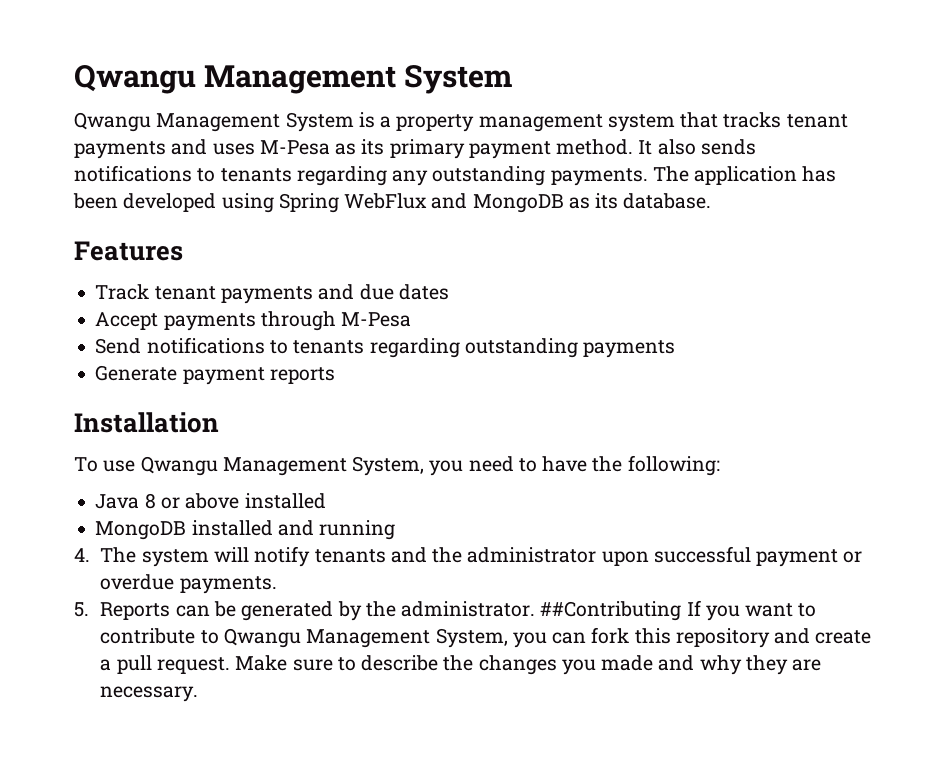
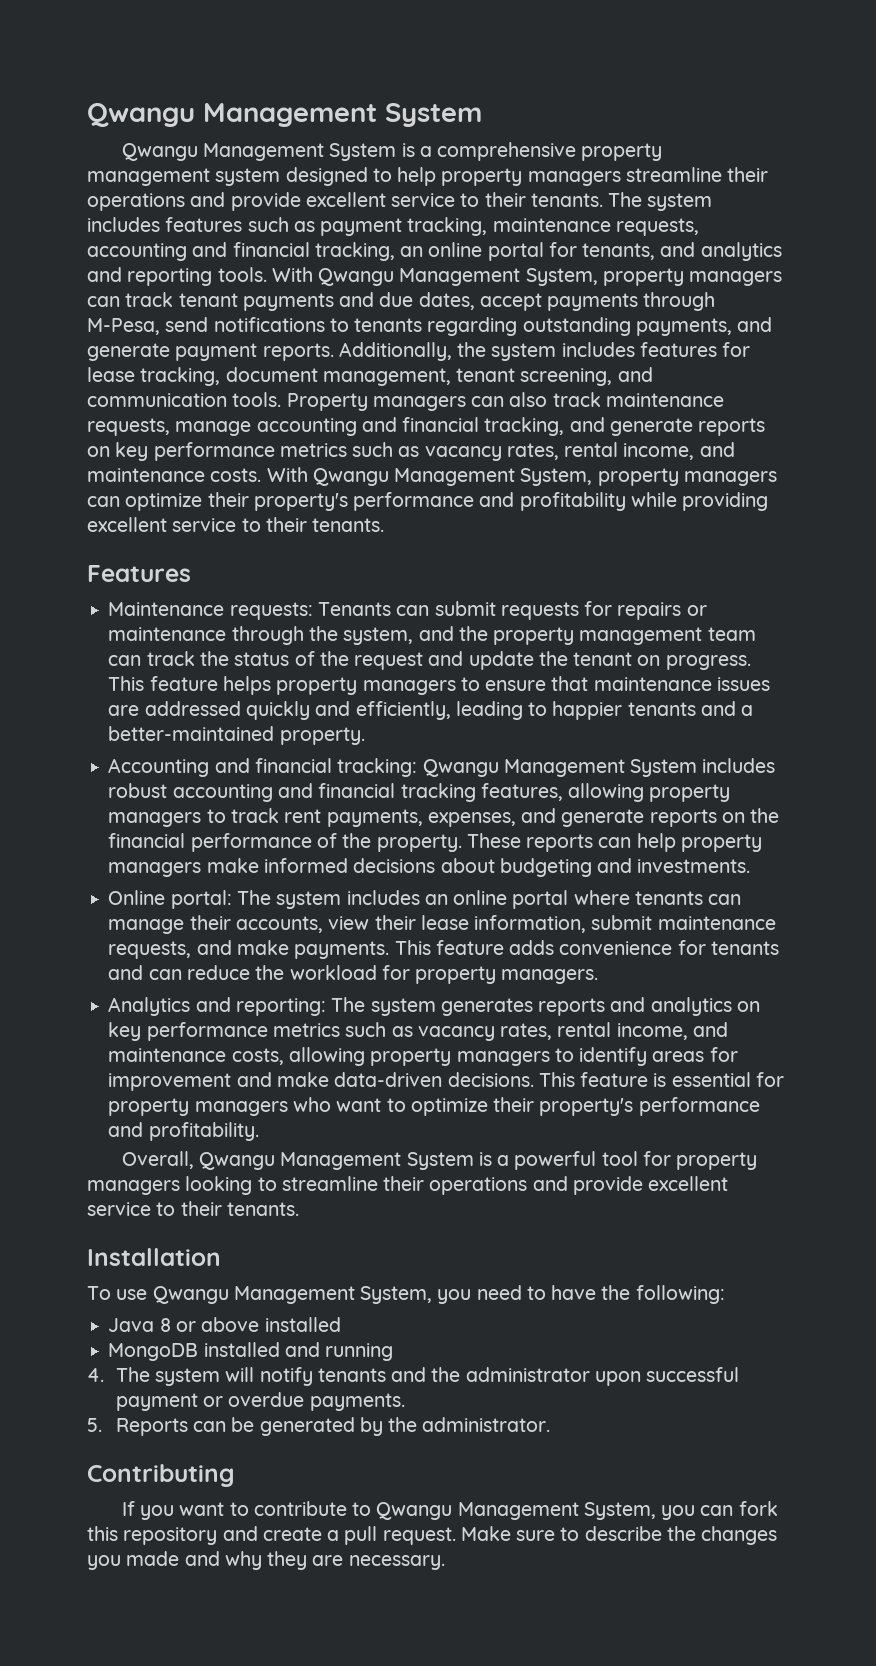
(392, 122) none -> [437,142,577,161] comprehensive
[680,112,848,128] [74,139,756,159] [74,165,837,186] [73,193,712,213] [74,241,183,261] [95,284,449,304] [95,311,412,331] [95,338,142,354] that tracks tenant payments and uses M-Pesa as its primary payment method. It also sends notifications to tenants regarding any outstanding payments. The application has been developed using Spring WebFlux and MongoDB as its database. // Features // Track tenant payments and due dates // Accept payments through M-Pesa // Send -> [285,167,769,186] [87,192,713,211] [87,217,699,236] [87,242,782,261] [87,267,783,286] [87,292,716,311] [87,317,209,335] designed to help property managers streamline their operations and provide excellent service to their tenants. The system includes features such as payment tracking, maintenance requests, accounting and financial tracking, an online portal for tenants, and analytics and reporting tools. With Qwangu Management System, property managers can track tenant payments and due dates, accept payments through M-Pesa, send
[583,340,676,358] [95,365,335,385] payments // Generate payment reports -> [635,317,773,336] [87,342,751,361] [87,367,653,386] [87,392,724,411] [87,417,766,436] [87,442,735,461] [87,467,777,486] [87,492,769,511] [87,517,385,532] [87,565,191,582] [108,601,707,620] [108,626,756,645] [108,651,751,670] [108,676,770,695] [108,701,754,720] [108,726,365,745] [108,758,776,777] [108,783,731,802] [108,808,780,827] [108,833,762,852] [108,858,751,877] [108,890,742,909] [108,915,776,934] [108,940,779,959] [108,965,599,984] [108,997,760,1016] [108,1022,728,1041] [108,1047,738,1066] [108,1072,784,1091] [108,1097,760,1116] [108,1122,259,1141] [121,1151,758,1170] [87,1176,729,1195] [87,1201,299,1216] payments, and generate payment reports. Additionally, the system includes features for lease tracking, document management, tenant screening, and communication tools. Property managers can also track maintenance requests, manage accounting and financial tracking, and generate reports on key performance metrics such as vacancy rates, rental income, and maintenance costs. With Qwangu Management System, property managers can optimize their property's performance and profitability while providing excellent service to their tenants. // Features // Maintenance requests: Tenants can submit requests for repairs or maintenance through the system, and the property management team can track the status of the request and update the tenant on progress. This feature helps property managers to ensure that maintenance issues are addressed quickly and efficiently, leading to happier tenants and a better-maintained property. // Accounting and financial tracking: Qwangu Management System includes robust accounting and financial tracking features, allowing property managers to track rent payments, expenses, and generate reports on the financial performance of the property. These reports can help property managers make informed decisions about budgeting and investments. // Online portal: The system includes an online portal where tenants can manage their accounts, view their lease information, submit maintenance requests, and make payments. This feature adds convenience for tenants and can reduce the workload for property managers. // Analytics and reporting: The system generates reports and analytics on key performance metrics such as vacancy rates, rental income, and maintenance costs, allowing property managers to identify areas for improvement and make data-driven decisions. This feature is essential for property managers who want to optimize their property's performance and profitability. // Overall, Qwangu Management System is a powerful tool for property managers looking to streamline their operations and provide excellent service to their tenants.
[540,601,682,621] ##Contributing -> [87,1464,235,1487] // Contributing //

